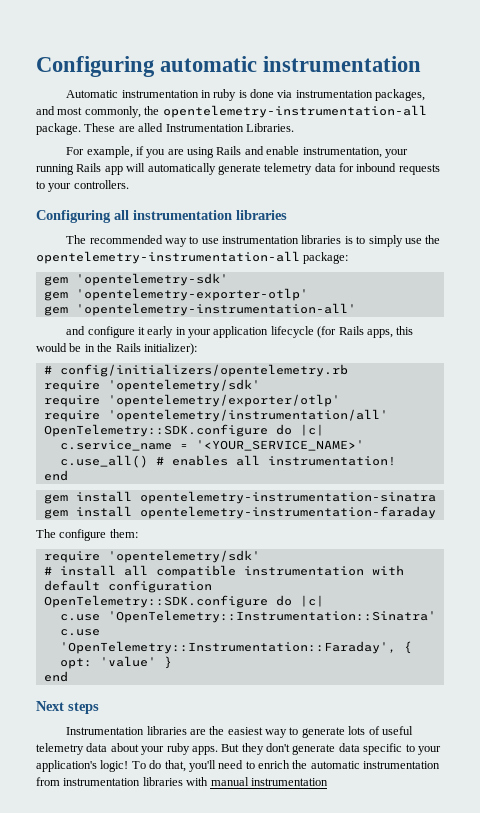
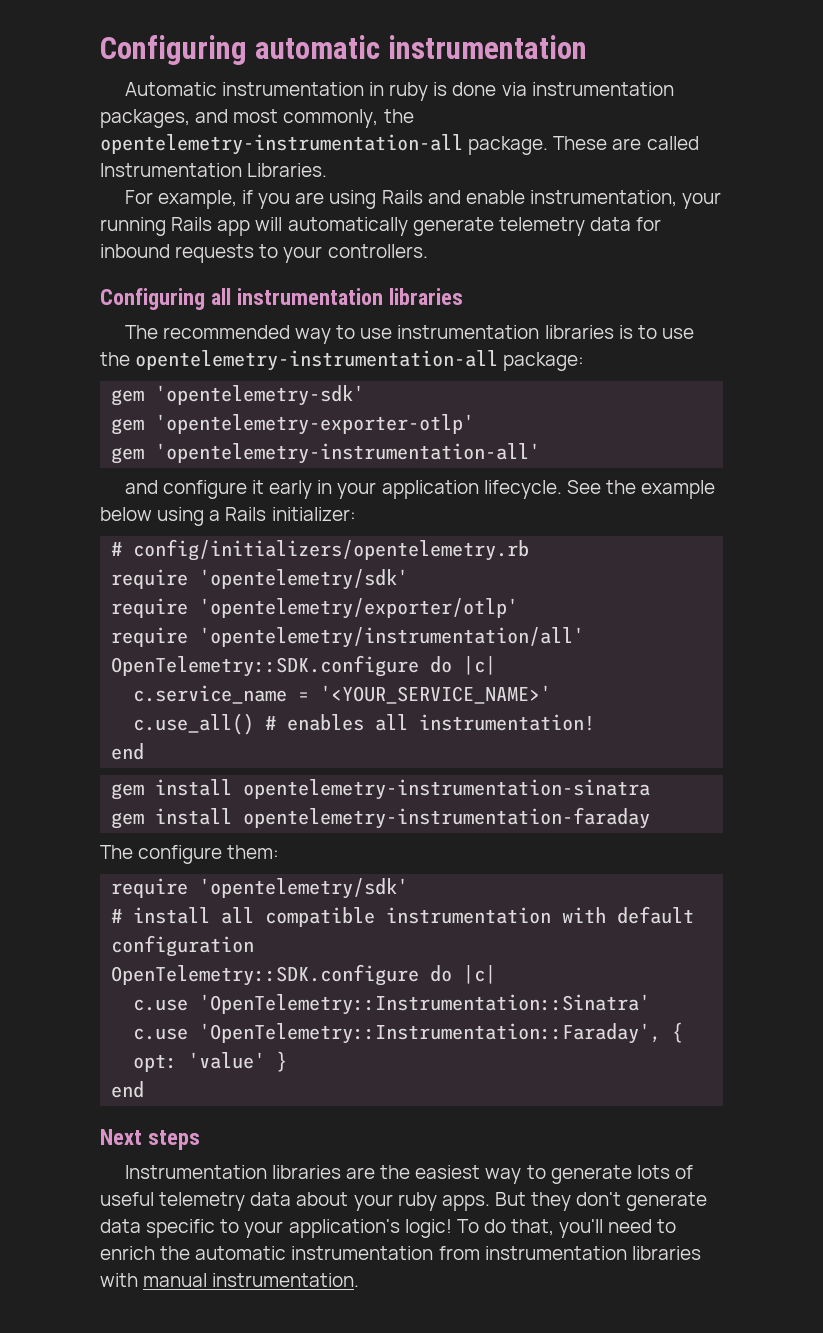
[138,123,164,132] alled -> [646,136,699,150] called
[368,235,403,247] simply -> (657, 332) none
[270,326,414,338] [36,343,197,355] lifecycle (for Rails apps, this would be in the Rails initializer): -> [483,480,716,499] [100,507,356,526] lifecycle. See the example below using a Rails initializer:
[250,778,328,786] instrumentation -> [212,1273,360,1287] instrumentation.

